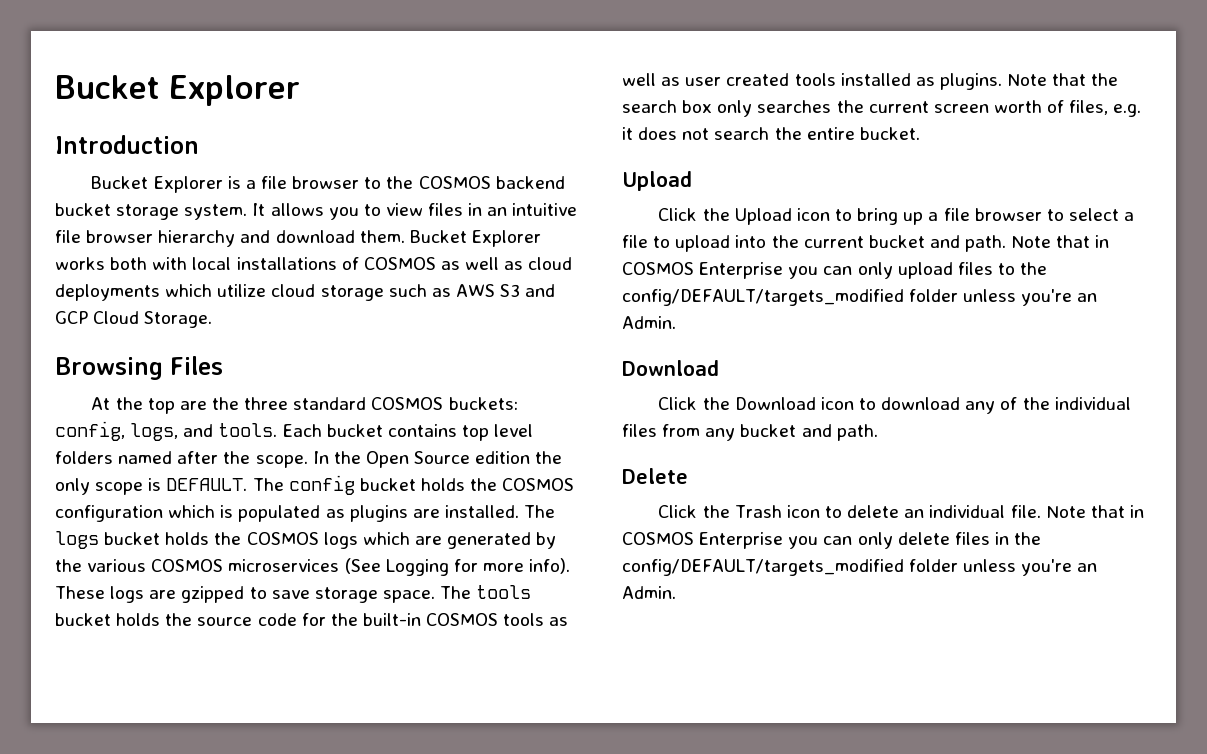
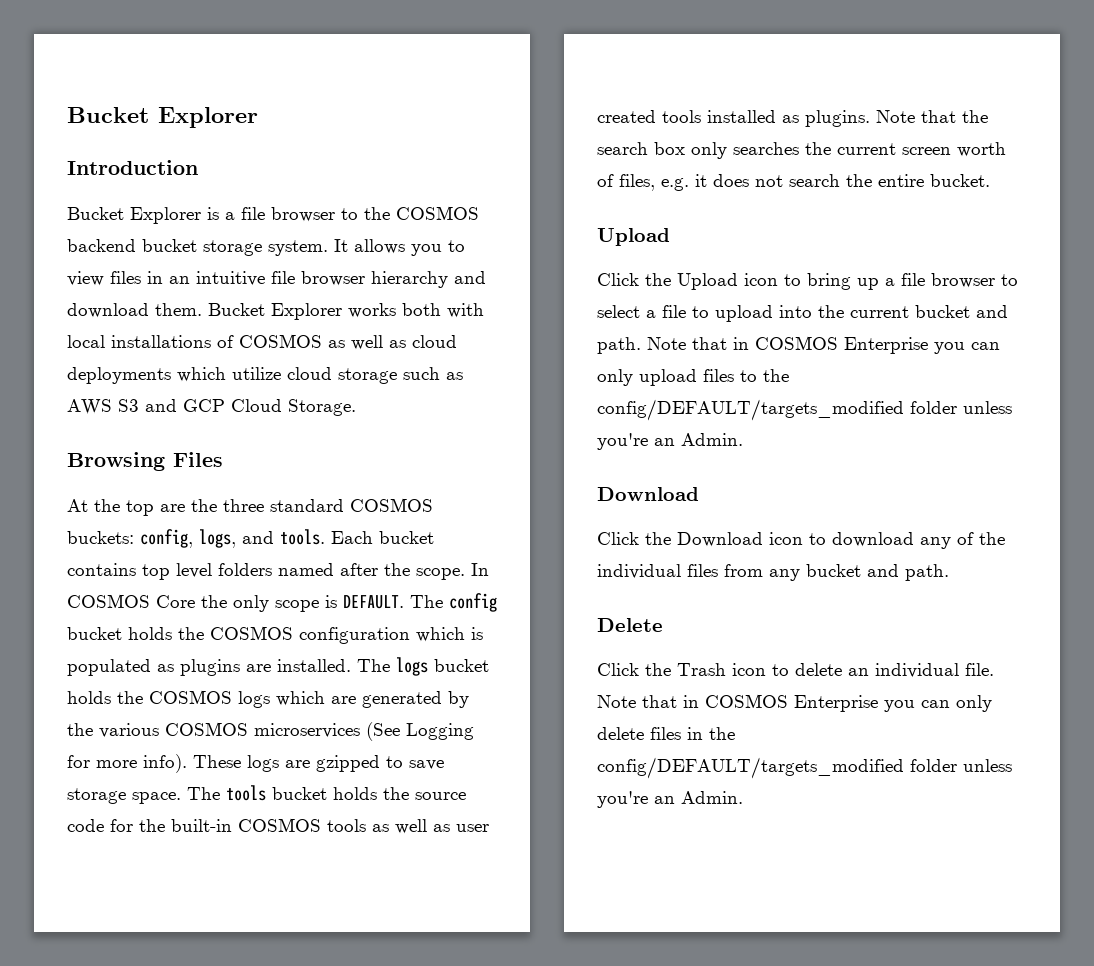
[333,451,531,468] the Open Source edition -> [67,594,195,608] COSMOS Core

